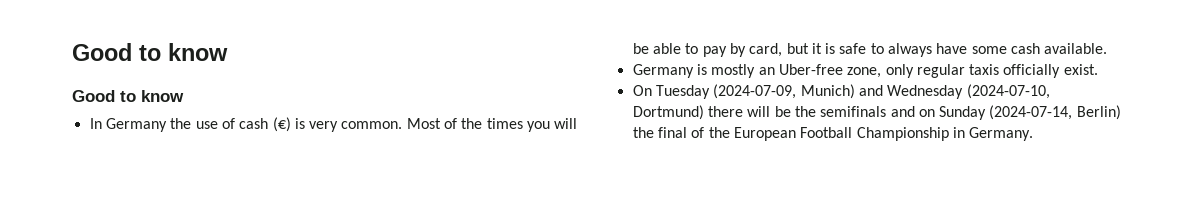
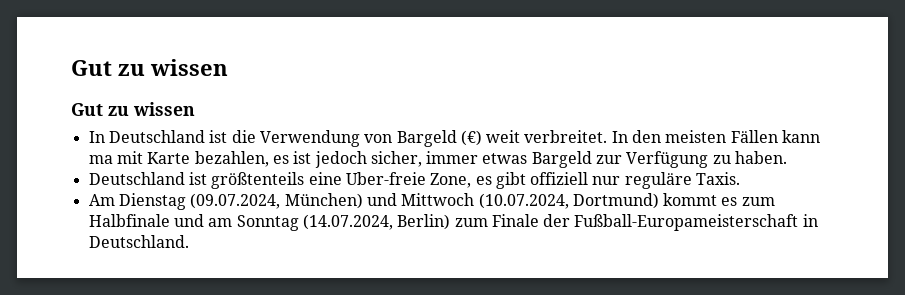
[72,43,228,61] [72,90,184,102] [89,117,578,132] [632,43,1108,57] [632,64,1098,78] [632,84,1050,99] [632,105,1121,120] [632,127,1034,141] Good to know // Good to know // In Germany the use of cash (€) is very common. Most of the times you will be able to pay by card, but it is safe to always have some cash available. // Germany is mostly an Uber-free zone, only regular taxis officially exist. // On Tuesday (2024-07-09, Munich) and Wednesday (2024-07-10, Dortmund) there will be the semifinals and on Sunday (2024-07-14, Berlin) the final of the European Football Championship in Germany. -> [71,59,228,76] [71,102,195,116] [88,130,821,147] [88,151,788,168] [88,172,741,189] [88,193,775,210] [88,214,818,231] [88,235,189,248] Gut zu wissen // Gut zu wissen // In Deutschland ist die Verwendung von Bargeld (€) weit verbreitet. In den meisten Fällen kann ma mit Karte bezahlen, es ist jedoch sicher, immer etwas Bargeld zur Verfügung zu haben. // Deutschland ist größtenteils eine Uber-freie Zone, es gibt offiziell nur reguläre Taxis. // Am Dienstag (09.07.2024, München) und Mittwoch (10.07.2024, Dortmund) kommt es zum Halbfinale und am Sonntag (14.07.2024, Berlin) zum Finale der Fußball-Europameisterschaft in Deutschland.

